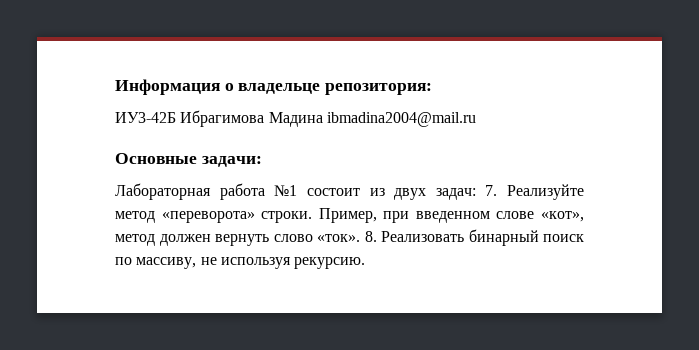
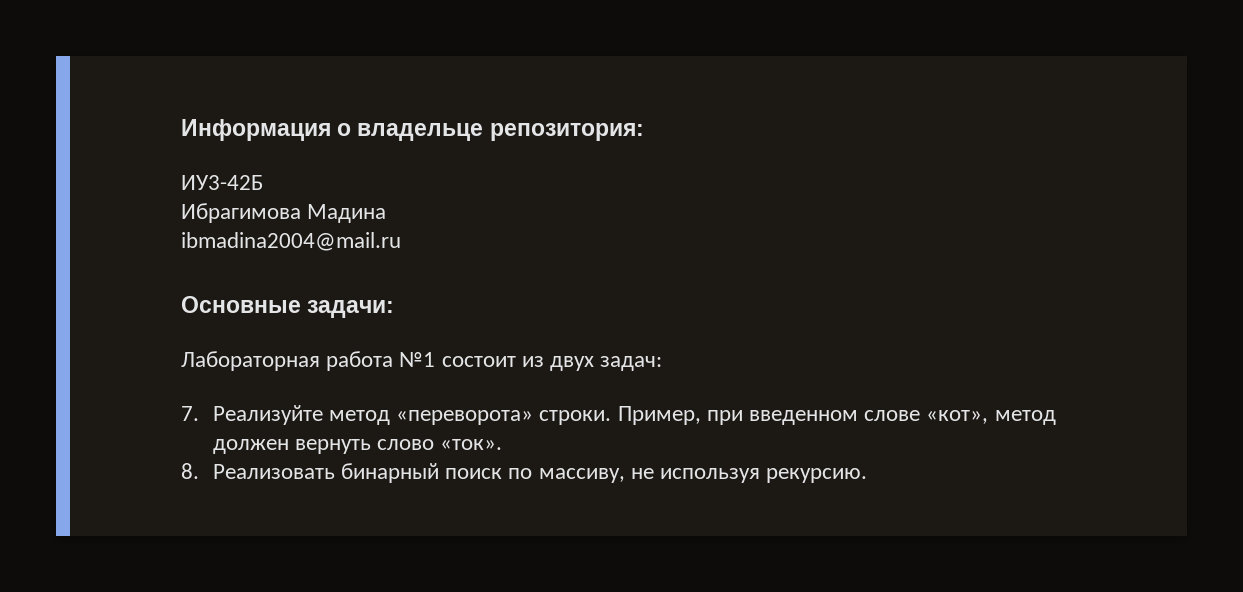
(176, 117) none -> (263, 182) //
(323, 119) none -> (387, 213) //
(476, 194) none -> (663, 363) //
(360, 238) none -> (503, 444) //

